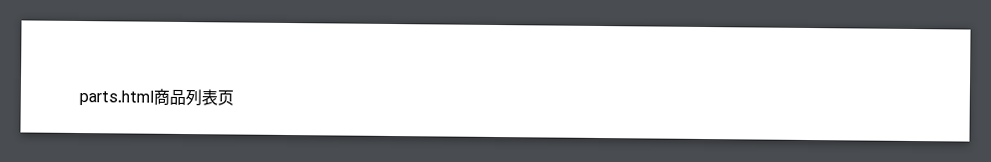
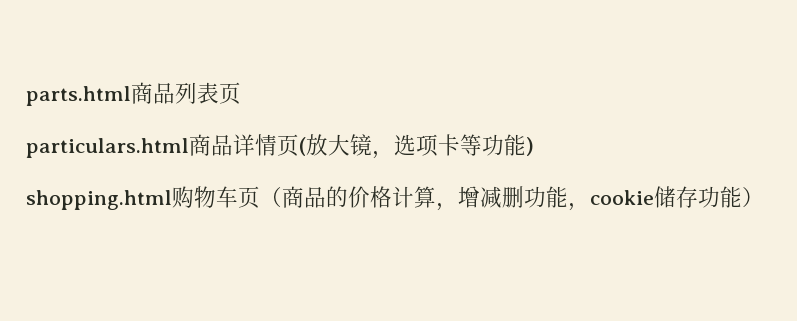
(234, 98) none -> [26,134,534,159] [26,186,764,211] // particulars.html商品详情页(放大镜，选项卡等功能) // shopping.html购物车页（商品的价格计算，增减删功能，cookie储存功能）

